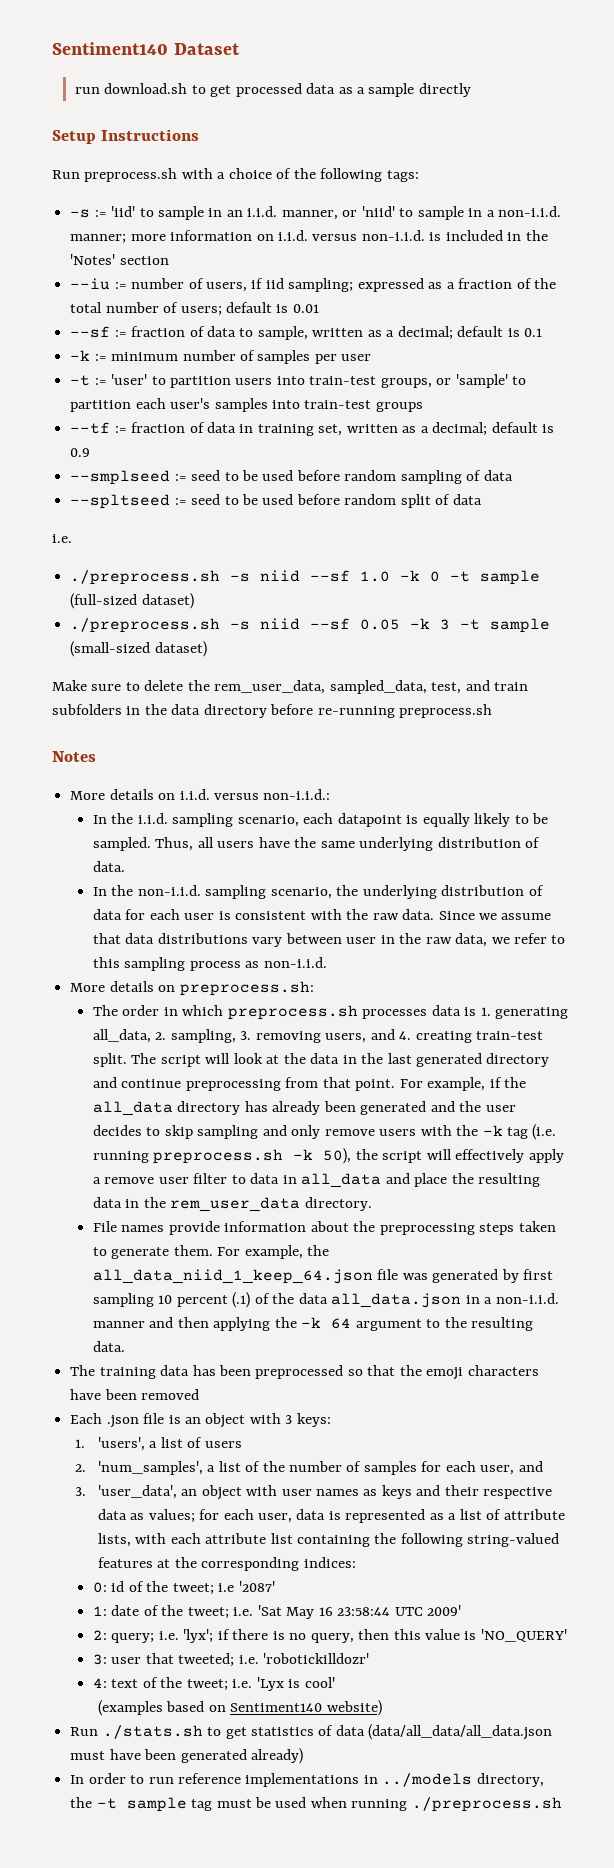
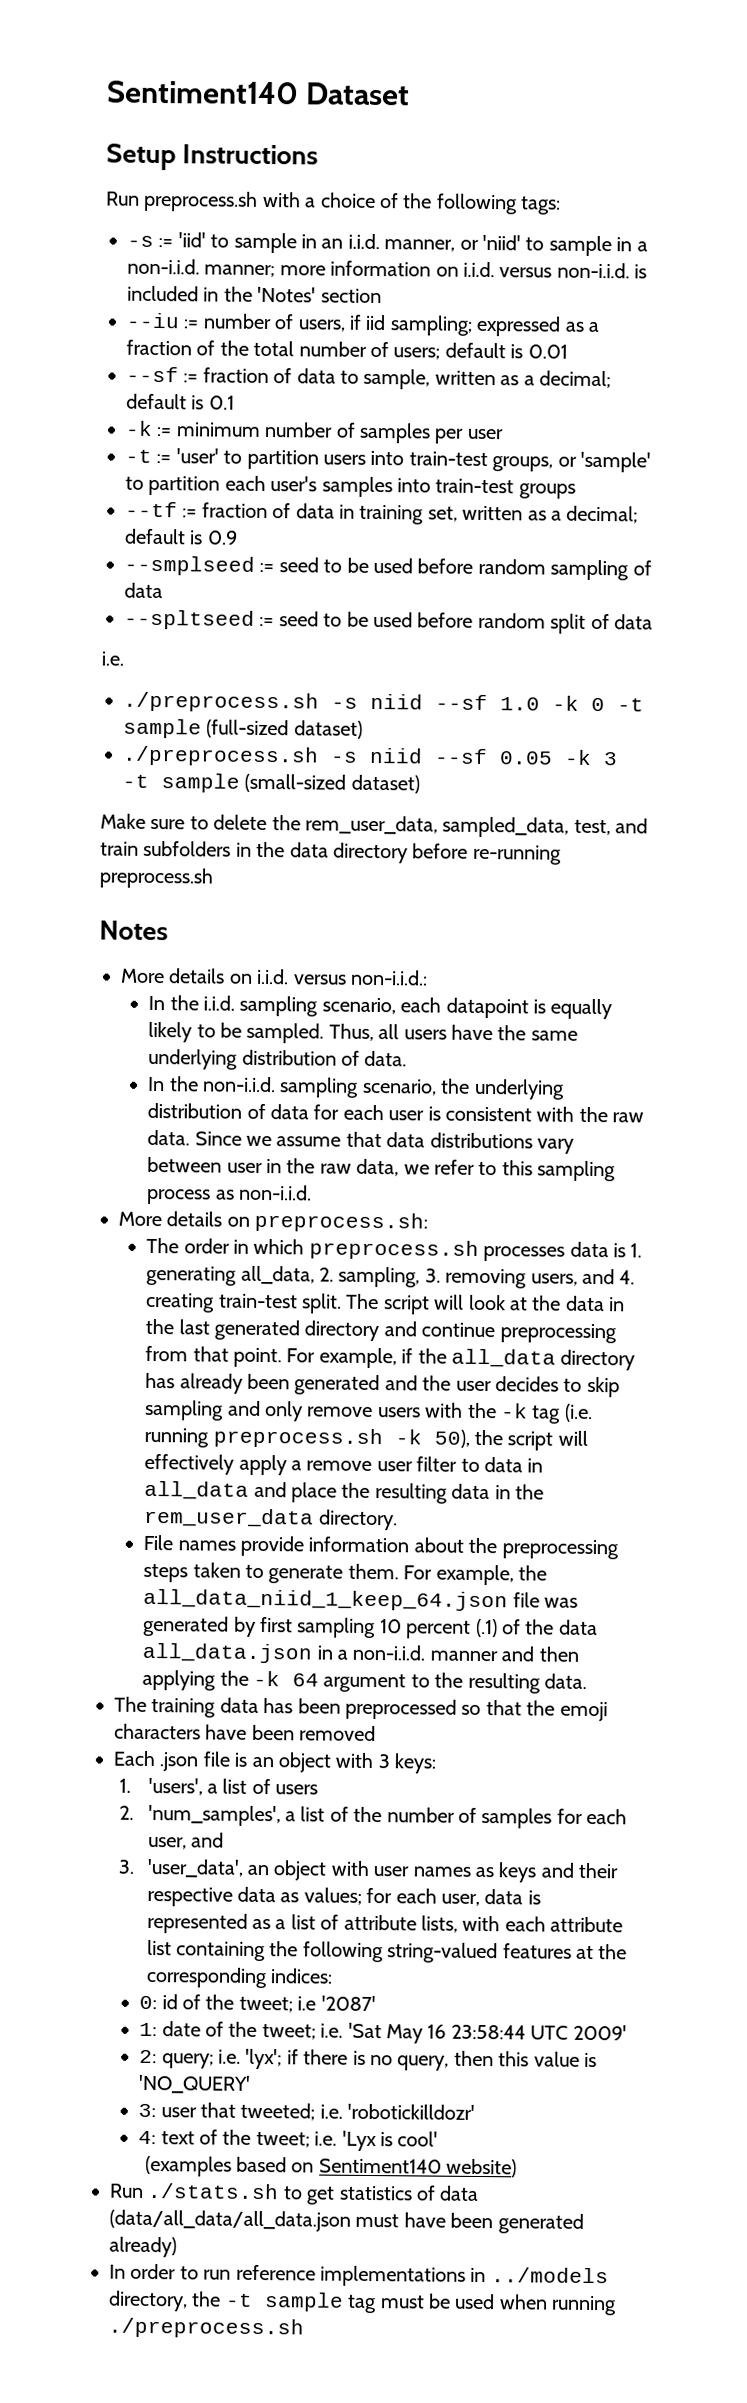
[74,83,471,97] // run download.sh to get processed data as a sample directly -> (411, 94) none

